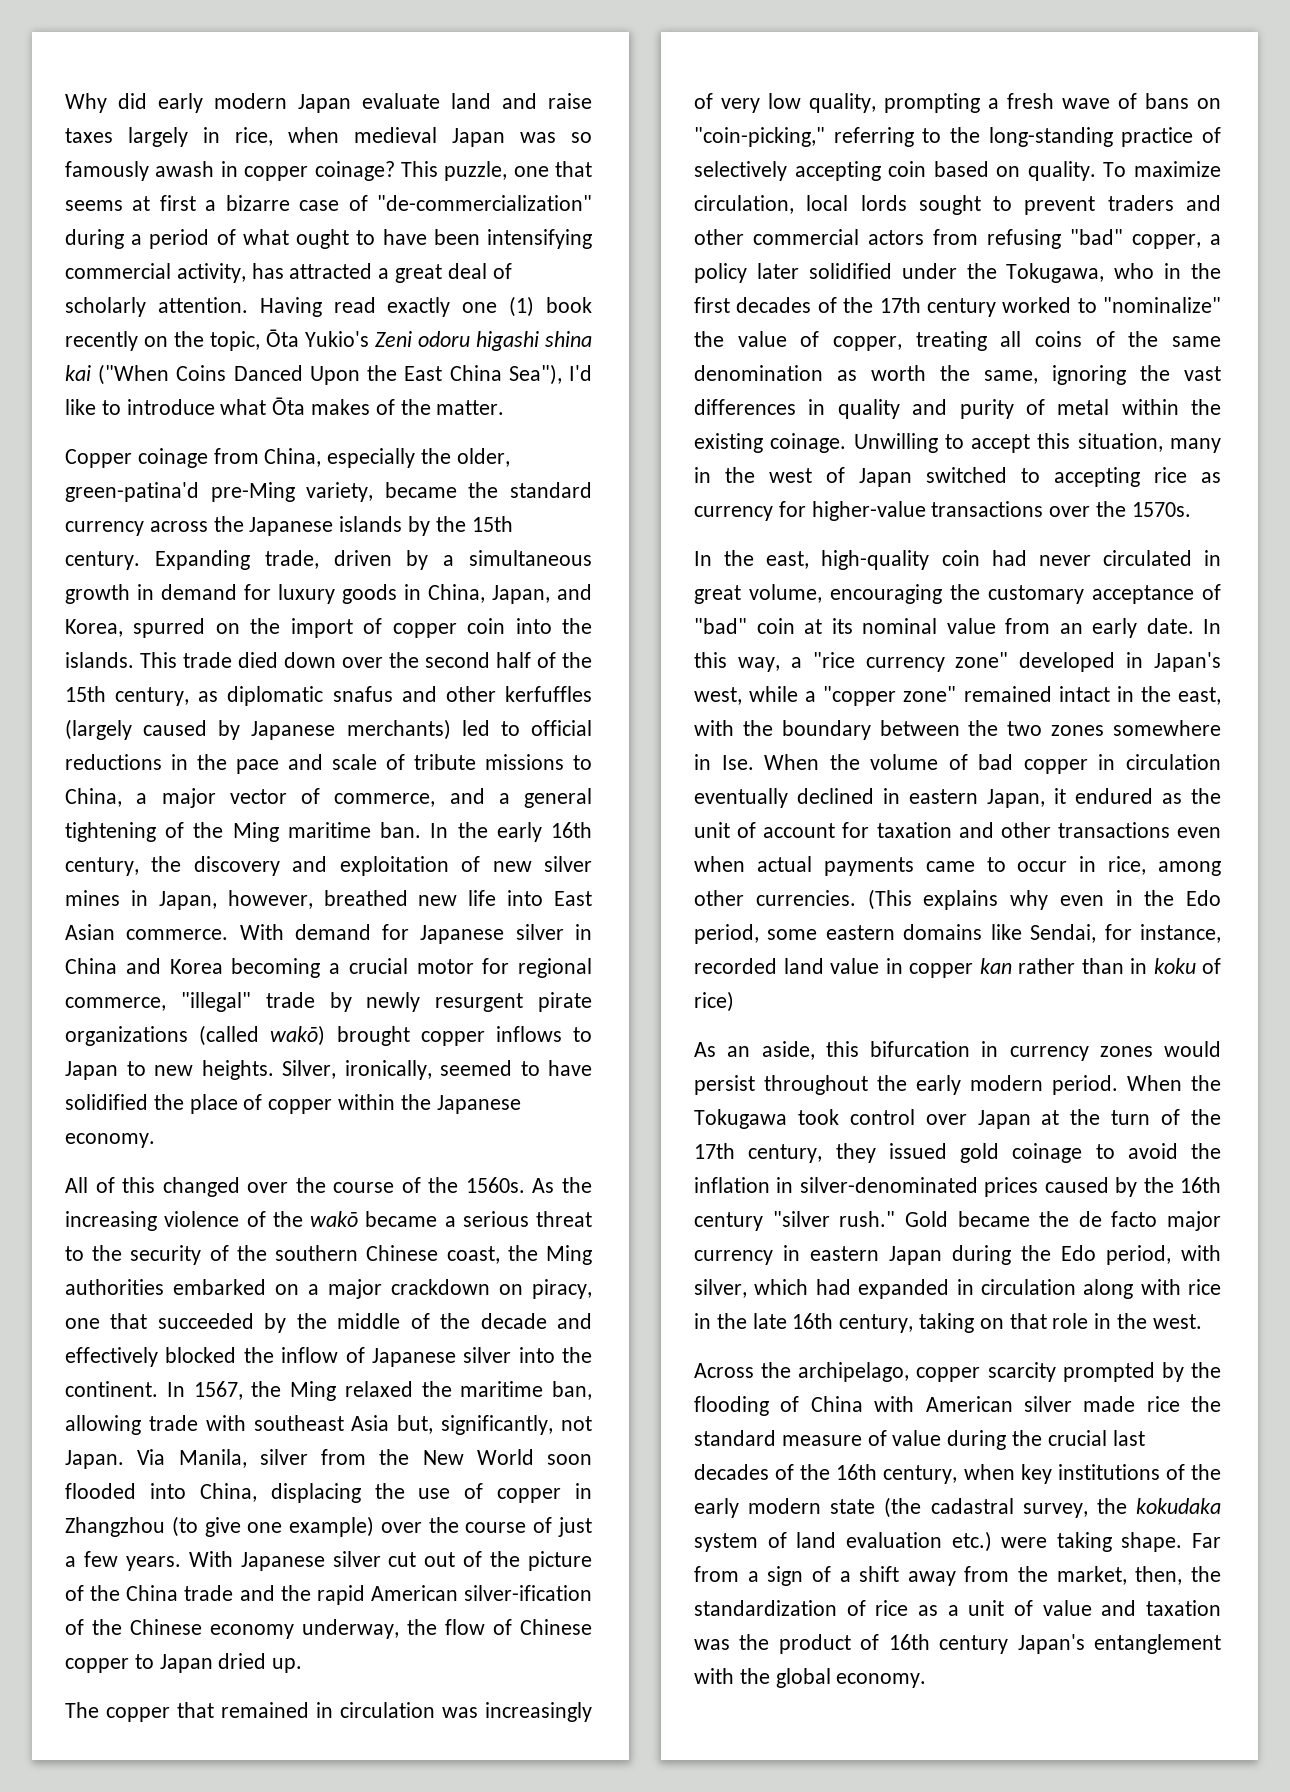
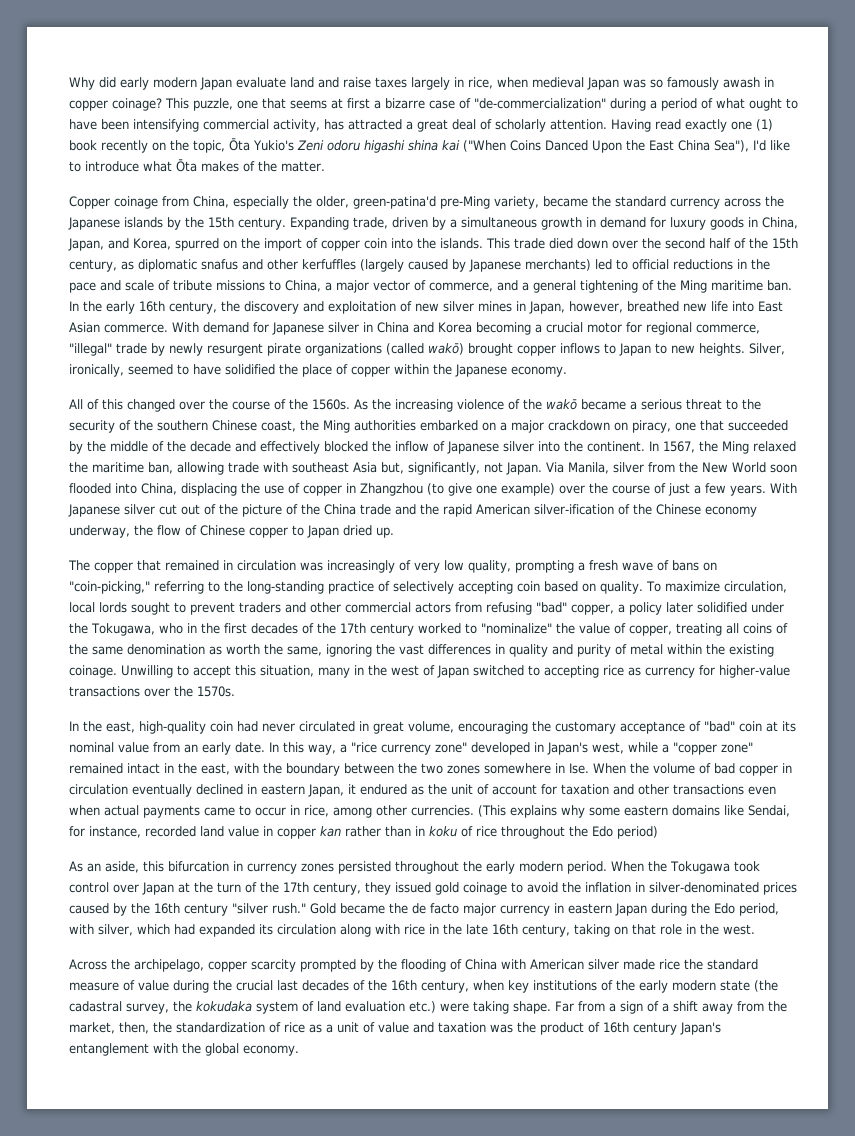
[1059,890,1221,906] [694,924,759,944] even in the Edo period, -> (585, 811) none
[694,991,734,1012] rice) -> [476,826,658,839] rice throughout the Edo period)
[1164,1041,1221,1057] [694,1075,755,1095] would persist -> [338,861,391,874] persisted
[956,1279,974,1295] in -> [259,924,273,935] its

